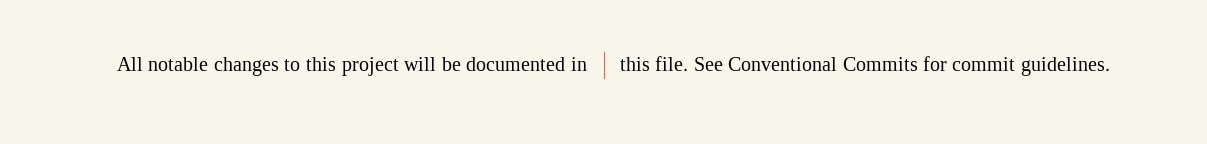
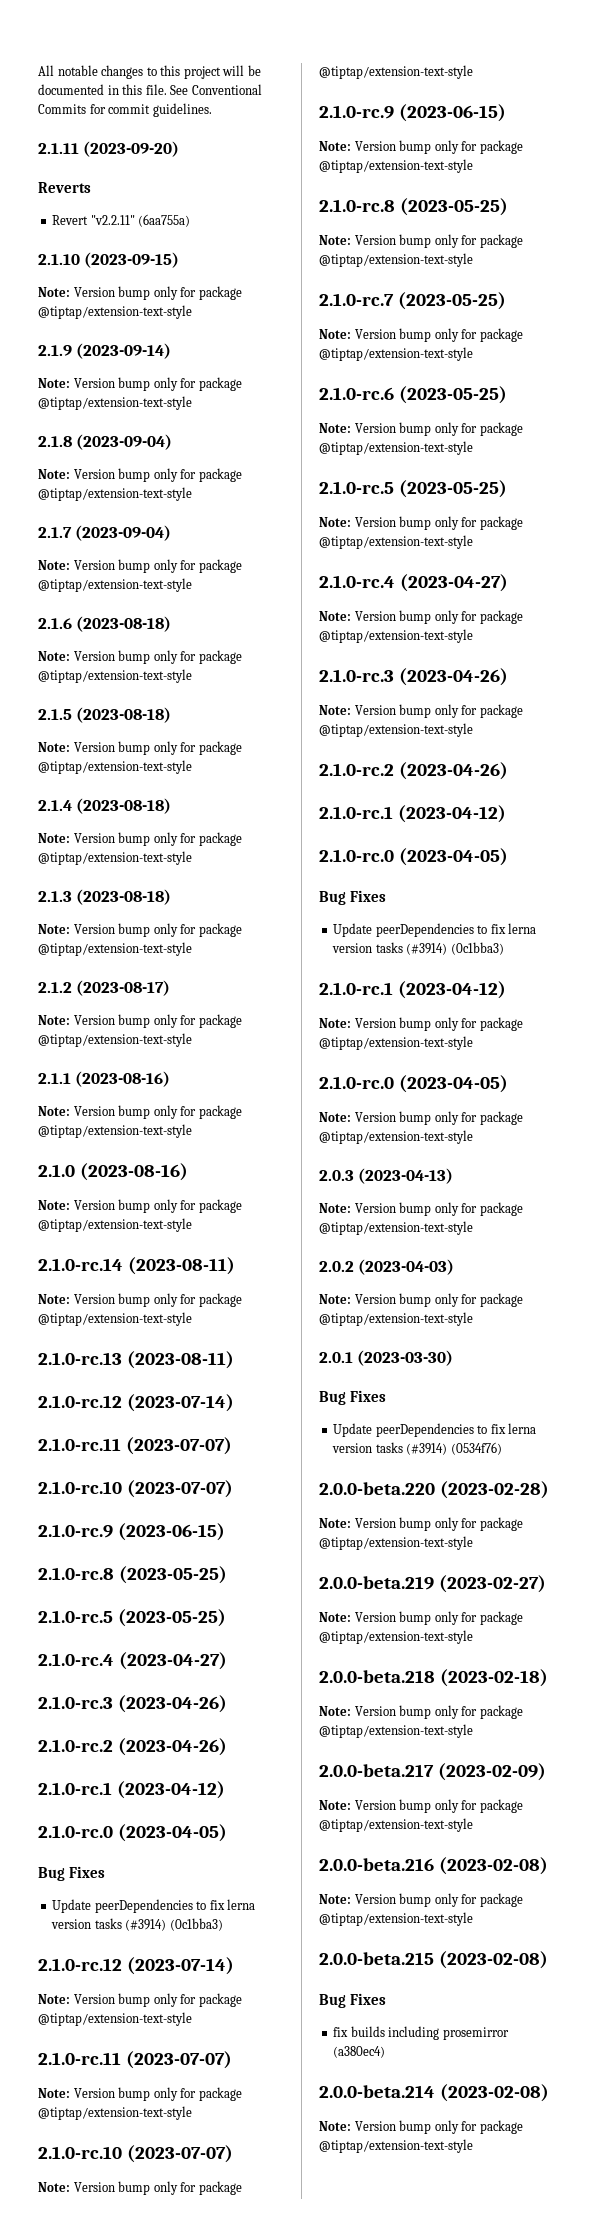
(1110, 66) none -> [38,141,180,157] [38,182,91,193] [52,214,191,227] [38,252,180,268] [38,286,242,300] [38,305,192,319] [38,343,172,359] [38,377,242,391] [38,396,192,410] [38,434,173,450] [38,468,242,482] [38,487,192,501] [38,525,172,541] [38,559,242,573] [38,578,192,592] [38,616,172,632] [38,650,242,664] [38,669,192,683] [38,707,172,723] [38,741,242,755] [38,760,192,774] [38,798,172,814] [38,832,242,846] [38,851,192,865] [38,889,172,905] [38,923,242,937] [38,942,192,956] [38,980,171,996] [38,1014,242,1028] [38,1033,192,1047] [38,1071,171,1087] [38,1105,242,1119] [38,1124,192,1138] [38,1163,188,1181] [38,1199,242,1213] [38,1218,192,1232] [38,1257,235,1275] [38,1293,242,1307] [38,1312,192,1326] [38,1351,234,1369] [38,1394,234,1412] [38,1437,232,1455] [38,1480,233,1498] [38,1523,225,1541] [38,1566,227,1584] [38,1609,226,1627] [38,1652,227,1670] [38,1695,227,1713] [38,1738,227,1756] [38,1781,225,1799] [38,1824,227,1842] [38,1866,105,1881] [52,1899,256,1913] [51,1918,223,1931] [38,1957,234,1975] [38,1993,242,2007] [38,2012,192,2026] [38,2051,232,2069] [38,2087,242,2101] [38,2106,192,2120] [38,2145,233,2163] [38,2181,242,2195] [319,65,473,79] [319,104,506,122] [319,140,523,154] [319,159,473,173] [319,198,508,216] [319,234,523,248] [319,253,473,267] [319,292,506,310] [319,328,523,342] [319,347,473,361] [319,386,507,404] [319,422,523,436] [319,441,473,455] [319,480,507,498] [319,516,523,530] [319,535,473,549] [319,574,508,592] [319,610,523,624] [319,629,473,643] [319,668,508,686] [319,704,523,718] [319,723,473,737] [319,762,508,780] [319,805,506,823] [319,848,508,866] [319,890,386,905] [333,923,537,937] [332,942,504,955] [319,981,506,999] [319,1017,523,1031] [319,1036,473,1050] [319,1075,508,1093] [319,1111,523,1125] [319,1130,473,1144] [319,1168,454,1184] [319,1202,523,1216] [319,1221,473,1235] [319,1259,455,1275] [319,1293,523,1307] [319,1312,473,1326] [319,1350,454,1366] [319,1390,386,1405] [333,1423,537,1437] [332,1442,502,1455] [319,1481,549,1499] [319,1517,523,1531] [319,1536,473,1550] [319,1575,546,1593] [319,1611,523,1625] [319,1630,473,1644] [319,1669,548,1687] [319,1705,523,1719] [319,1724,473,1738] [319,1763,546,1781] [319,1799,523,1813] [319,1818,473,1832] [319,1857,548,1875] [319,1893,523,1907] [319,1912,473,1926] [319,1951,548,1969] [319,1993,386,2008] [333,2026,509,2040] [333,2046,386,2058] [319,2084,549,2102] [319,2120,523,2134] [319,2139,473,2153] // 2.1.11 (2023-09-20) // Reverts // Revert "v2.2.11" (6aa755a) // 2.1.10 (2023-09-15) // Note: Version bump only for package @tiptap/extension-text-style // 2.1.9 (2023-09-14) // Note: Version bump only for package @tiptap/extension-text-style // 2.1.8 (2023-09-04) // Note: Version bump only for package @tiptap/extension-text-style // 2.1.7 (2023-09-04) // Note: Version bump only for package @tiptap/extension-text-style // 2.1.6 (2023-08-18) // Note: Version bump only for package @tiptap/extension-text-style // 2.1.5 (2023-08-18) // Note: Version bump only for package @tiptap/extension-text-style // 2.1.4 (2023-08-18) // Note: Version bump only for package @tiptap/extension-text-style // 2.1.3 (2023-08-18) // Note: Version bump only for package @tiptap/extension-text-style // 2.1.2 (2023-08-17) // Note: Version bump only for package @tiptap/extension-text-style // 2.1.1 (2023-08-16) // Note: Version bump only for package @tiptap/extension-text-style // 2.1.0 (2023-08-16) // Note: Version bump only for package @tiptap/extension-text-style // 2.1.0-rc.14 (2023-08-11) // Note: Version bump only for package @tiptap/extension-text-style // 2.1.0-rc.13 (2023-08-11) // 2.1.0-rc.12 (2023-07-14) // 2.1.0-rc.11 (2023-07-07) // 2.1.0-rc.10 (2023-07-07) // 2.1.0-rc.9 (2023-06-15) // 2.1.0-rc.8 (2023-05-25) // 2.1.0-rc.5 (2023-05-25) // 2.1.0-rc.4 (2023-04-27) // 2.1.0-rc.3 (2023-04-26) // 2.1.0-rc.2 (2023-04-26) // 2.1.0-rc.1 (2023-04-12) // 2.1.0-rc.0 (2023-04-05) // Bug Fixes // Update peerDependencies to fix lerna version tasks (#3914) (0c1bba3) // 2.1.0-rc.12 (2023-07-14) // Note: Version bump only for package @tiptap/extension-text-style // 2.1.0-rc.11 (2023-07-07) // Note: Version bump only for package @tiptap/extension-text-style // 2.1.0-rc.10 (2023-07-07) // Note: Version bump only for package @tiptap/extension-text-style // 2.1.0-rc.9 (2023-06-15) // Note: Version bump only for package @tiptap/extension-text-style // 2.1.0-rc.8 (2023-05-25) // Note: Version bump only for package @tiptap/extension-text-style // 2.1.0-rc.7 (2023-05-25) // Note: Version bump only for package @tiptap/extension-text-style // 2.1.0-rc.6 (2023-05-25) // Note: Version bump only for package @tiptap/extension-text-style // 2.1.0-rc.5 (2023-05-25) // Note: Version bump only for package @tiptap/extension-text-style // 2.1.0-rc.4 (2023-04-27) // Note: Version bump only for package @tiptap/extension-text-style // 2.1.0-rc.3 (2023-04-26) // Note: Version bump only for package @tiptap/extension-text-style // 2.1.0-rc.2 (2023-04-26) // 2.1.0-rc.1 (2023-04-12) // 2.1.0-rc.0 (2023-04-05) // Bug Fixes // Update peerDependencies to fix lerna version tasks (#3914) (0c1bba3) // 2.1.0-rc.1 (2023-04-12) // Note: Version bump only for package @tiptap/extension-text-style // 2.1.0-rc.0 (2023-04-05) // Note: Version bump only for package @tiptap/extension-text-style // 2.0.3 (2023-04-13) // Note: Version bump only for package @tiptap/extension-text-style // 2.0.2 (2023-04-03) // Note: Version bump only for package @tiptap/extension-text-style // 2.0.1 (2023-03-30) // Bug Fixes // Update peerDependencies to fix lerna version tasks (#3914) (0534f76) // 2.0.0-beta.220 (2023-02-28) // Note: Version bump only for package @tiptap/extension-text-style // 2.0.0-beta.219 (2023-02-27) // Note: Version bump only for package @tiptap/extension-text-style // 2.0.0-beta.218 (2023-02-18) // Note: Version bump only for package @tiptap/extension-text-style // 2.0.0-beta.217 (2023-02-09) // Note: Version bump only for package @tiptap/extension-text-style // 2.0.0-beta.216 (2023-02-08) // Note: Version bump only for package @tiptap/extension-text-style // 2.0.0-beta.215 (2023-02-08) // Bug Fixes // fix builds including prosemirror (a380ec4) // 2.0.0-beta.214 (2023-02-08) // Note: Version bump only for package @tiptap/extension-text-style

